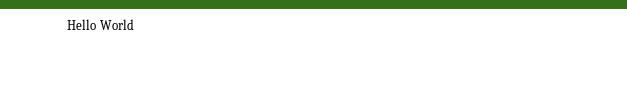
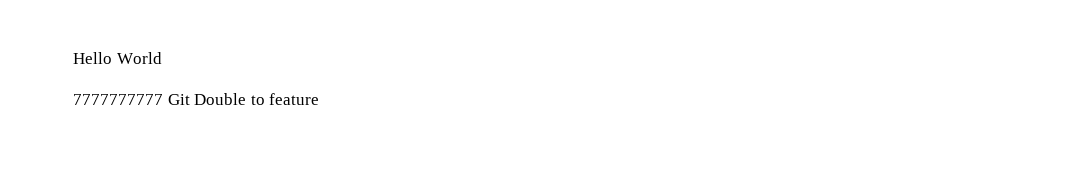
(134, 24) none -> [73,93,320,105] // 7777777777 Git Double to feature

